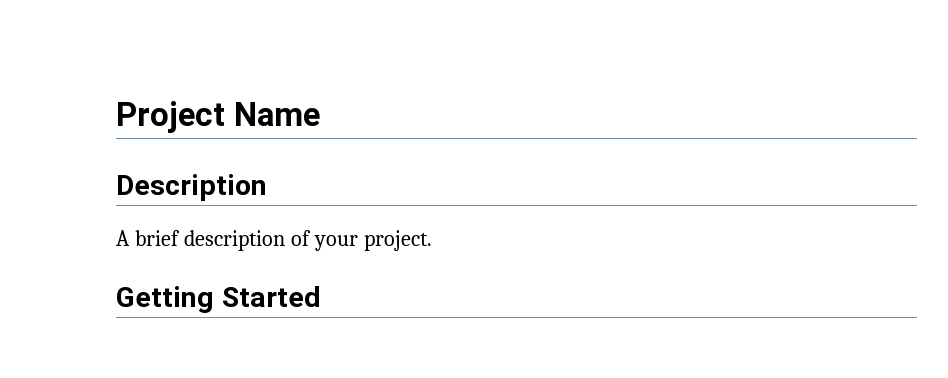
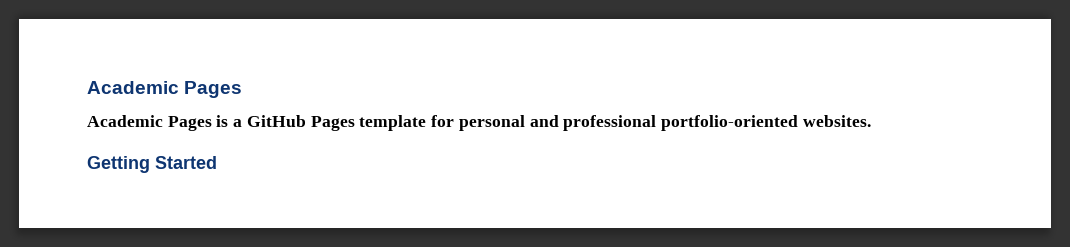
[116,101,320,133] [116,174,267,201] [116,230,432,251] Project Name // Description // A brief description of your project. -> [87,81,243,98] [87,115,871,131] Academic Pages // Academic Pages is a GitHub Pages template for personal and professional portfolio-oriented websites.

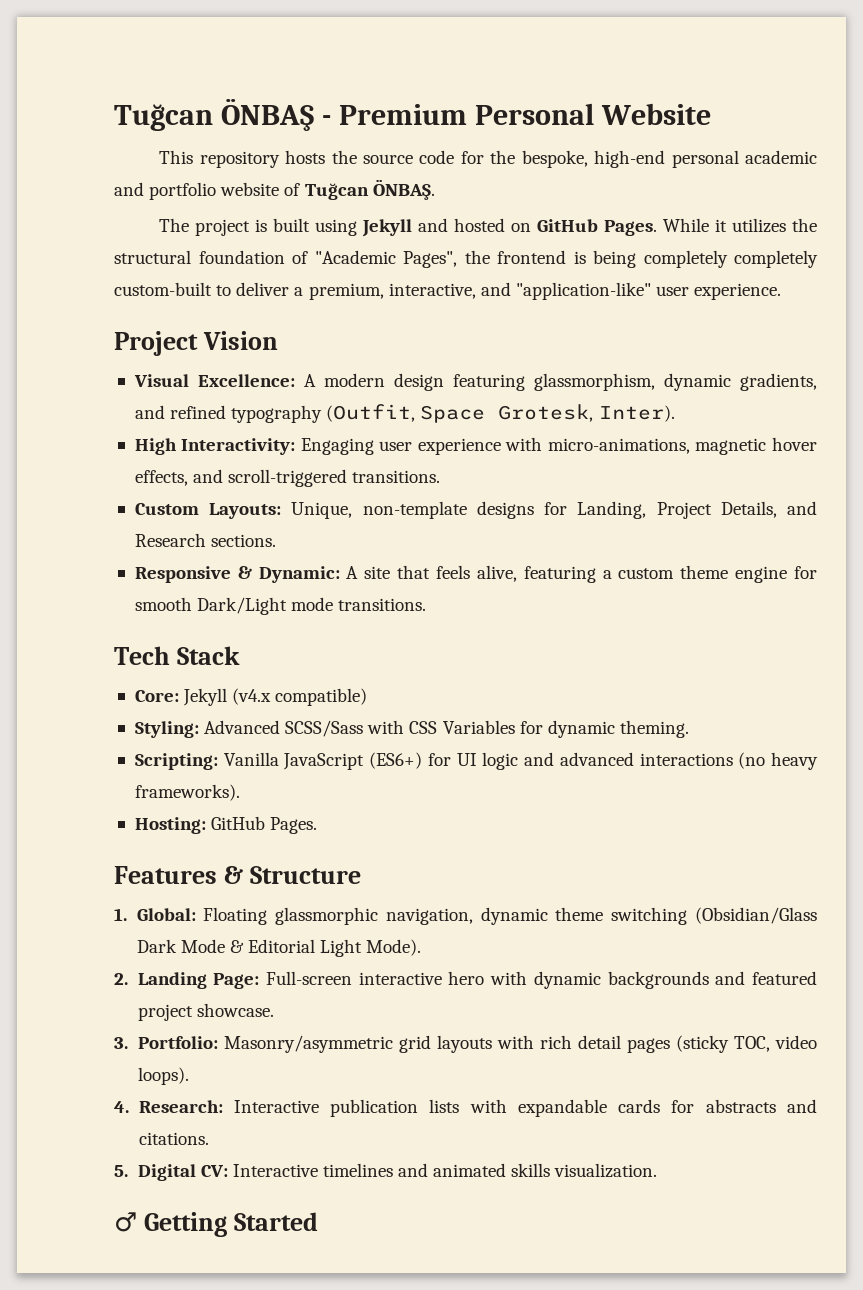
[87,81,243,98] [87,115,871,131] Academic Pages // Academic Pages is a GitHub Pages template for personal and professional portfolio-oriented websites. // -> [114,99,711,131] [159,150,817,168] [114,179,435,200] [159,218,817,237] [114,250,818,268] [114,282,782,300] [114,331,278,356] [133,373,818,391] [134,404,675,423] [134,437,818,455] [134,469,441,487] [134,501,818,519] [134,533,277,547] [134,565,817,583] [134,597,427,615] [114,646,240,665] [134,688,368,706] [134,720,689,738] [134,752,818,770] [134,784,240,801] [134,816,318,834] [114,866,361,884] [114,907,817,925] [136,939,422,957] [114,971,817,989] [137,1003,274,1021] [114,1035,817,1053] [137,1067,189,1085] [114,1099,818,1117] [138,1132,209,1145] [114,1163,658,1181] [114,1212,137,1232] Tuğcan ÖNBAŞ - Premium Personal Website // This repository hosts the source code for the bespoke, high-end personal academic and portfolio website of Tuğcan ÖNBAŞ. // The project is built using Jekyll and hosted on GitHub Pages. While it utilizes the structural foundation of "Academic Pages", the frontend is being completely completely custom-built to deliver a premium, interactive, and "application-like" user experience. // Project Vision // Visual Excellence: A modern design featuring glassmorphism, dynamic gradients, and refined typography (Outfit, Space Grotesk, Inter). // High Interactivity: Engaging user experience with micro-animations, magnetic hover effects, and scroll-triggered transitions. // Custom Layouts: Unique, non-template designs for Landing, Project Details, and Research sections. // Responsive & Dynamic: A site that feels alive, featuring a custom theme engine for smooth Dark/Light mode transitions. // Tech Stack // Core: Jekyll (v4.x compatible) // Styling: Advanced SCSS/Sass with CSS Variables for dynamic theming. // Scripting: Vanilla JavaScript (ES6+) for UI logic and advanced interactions (no heavy frameworks). // Hosting: GitHub Pages. // Features & Structure // 1. Global: Floating glassmorphic navigation, dynamic theme switching (Obsidian/Glass Dark Mode & Editorial Light Mode). // 2. Landing Page: Full-screen interactive hero with dynamic backgrounds and featured project showcase. // 3. Portfolio: Masonry/asymmetric grid layouts with rich detail pages (sticky TOC, video loops). // 4. Research: Interactive publication lists with expandable cards for abstracts and citations. // 5. Digital CV: Interactive timelines and animated skills visualization. // ♂

